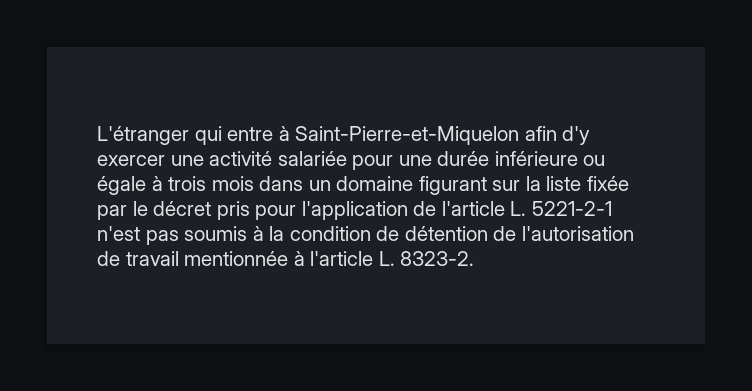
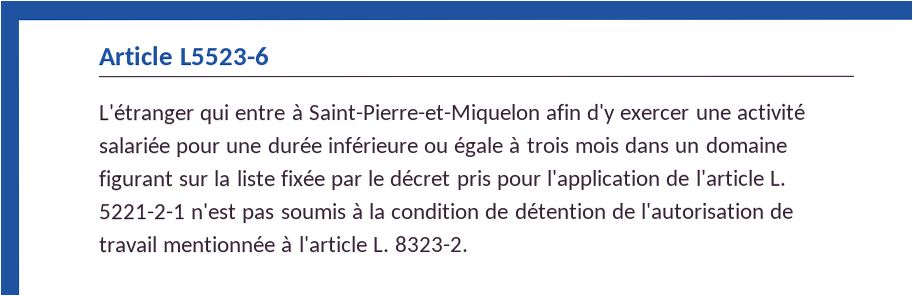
(97, 135) none -> [98,46,270,66] Article L5523-6 //

